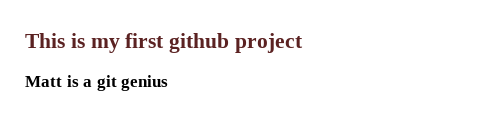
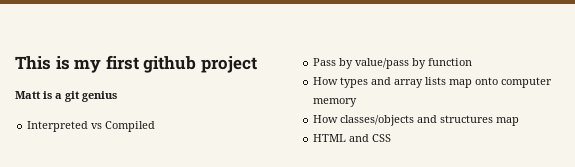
(169, 83) none -> [27,121,156,132] [313,58,473,69] [313,77,553,88] [313,98,358,107] [313,115,520,126] [313,134,392,142] // Interpreted vs Compiled // Pass by value/pass by function // How types and array lists map onto computer memory // How classes/objects and structures map // HTML and CSS

